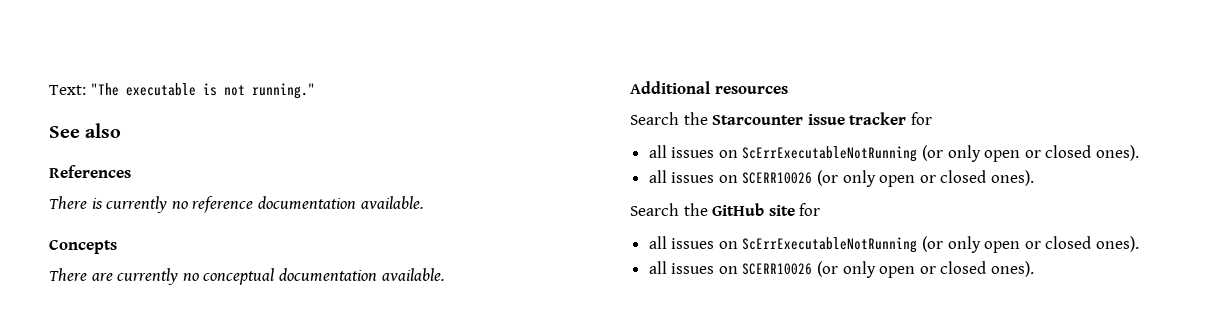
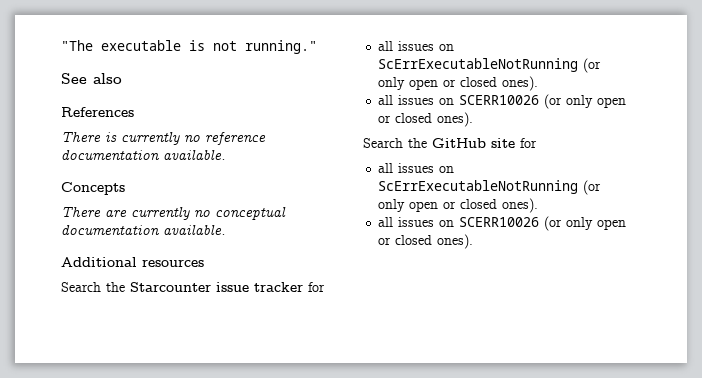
[49,85,86,95] Text: -> (61, 45) none

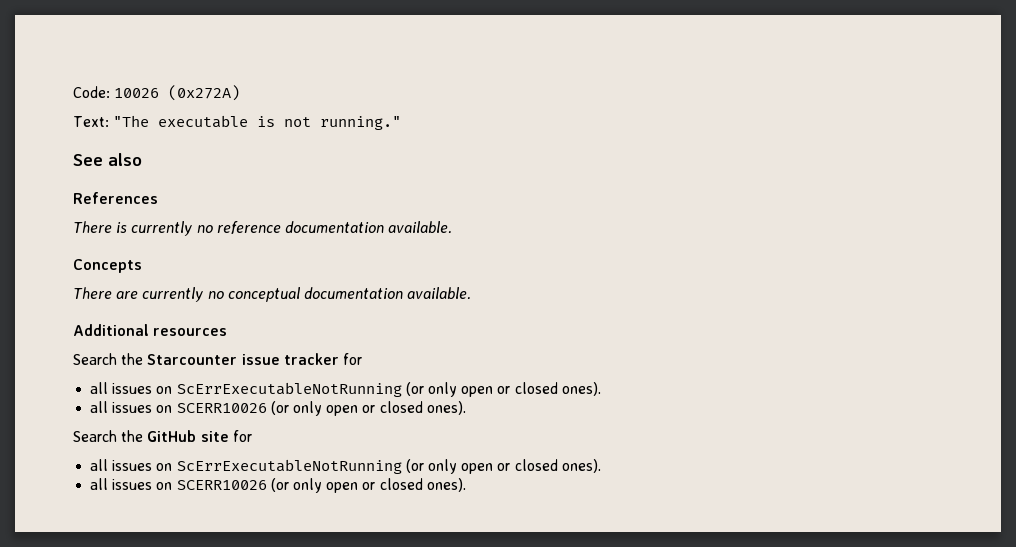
(61, 45) none -> [73,85,241,101] [73,116,109,127] Code: 10026 (0x272A) // Text:

